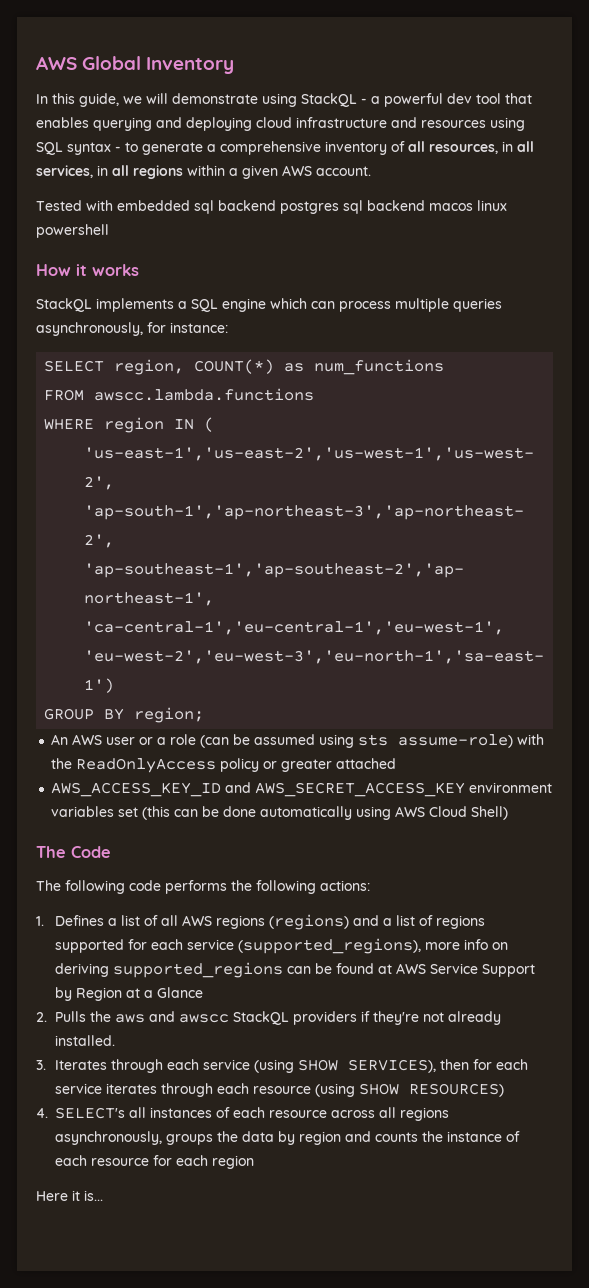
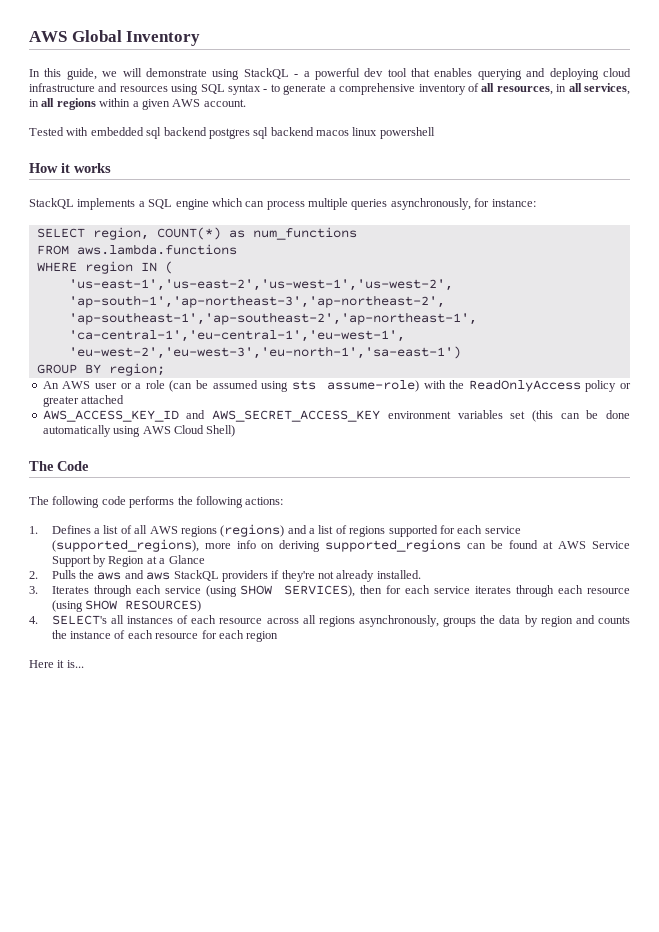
[94,388,315,401] awscc.lambda.functions -> [76,244,237,255] aws.lambda.functions
[179,1014,230,1023] awscc -> [146,572,171,580] aws

